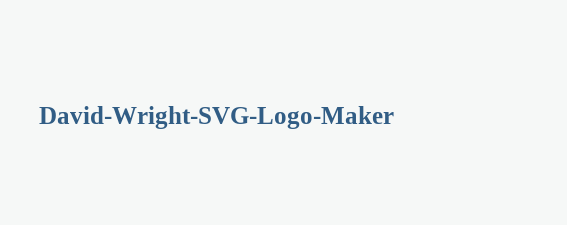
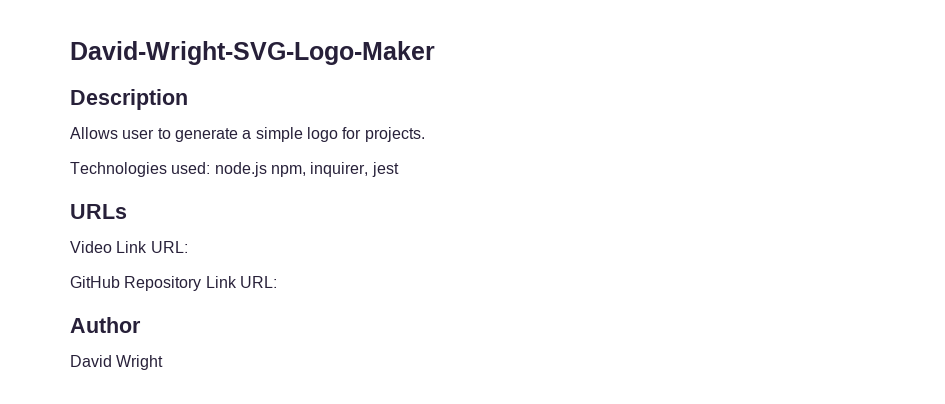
(394, 117) none -> [70,89,188,110] [70,127,425,142] [70,162,399,177] [70,204,127,219] [70,241,188,253] [70,276,277,291] [70,317,141,333] [70,355,164,370] // Description // Allows user to generate a simple logo for projects. // Technologies used: node.js npm, inquirer, jest // URLs // Video Link URL: // GitHub Repository Link URL: // Author // David Wright

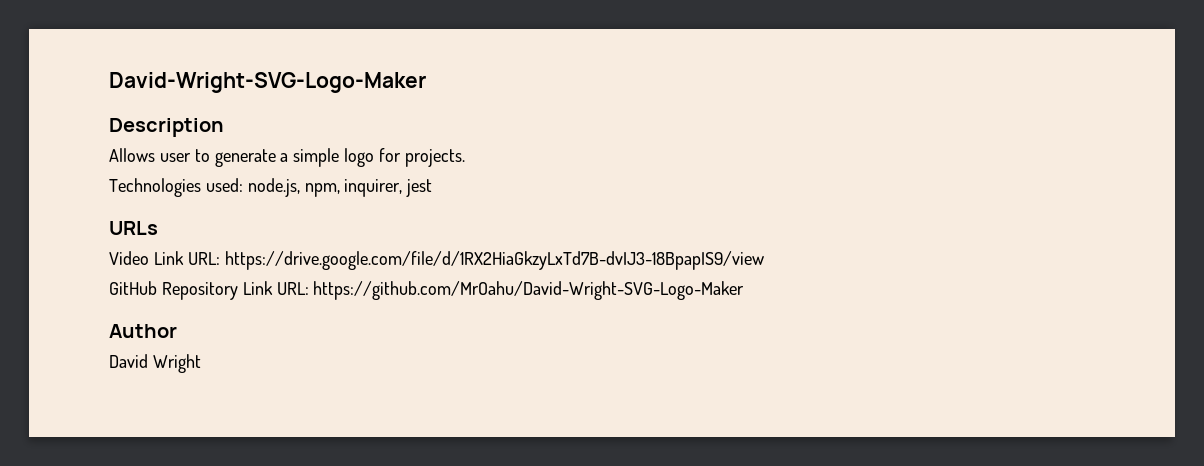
[214,162,267,177] node.js -> [247,178,300,197] node.js,
(188, 247) none -> [224,251,764,270] https://drive.google.com/file/d/1RX2HiaGkzyLxTd7B-dvIJ3-18BpapIS9/view
(277, 282) none -> [313,281,745,300] https://github.com/MrOahu/David-Wright-SVG-Logo-Maker

